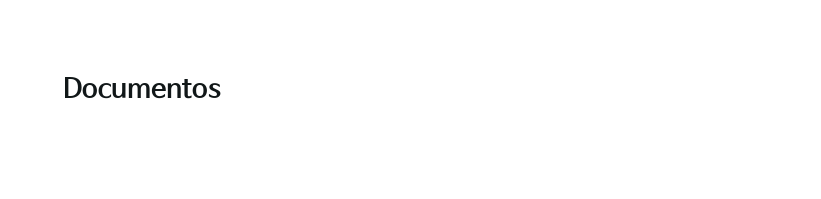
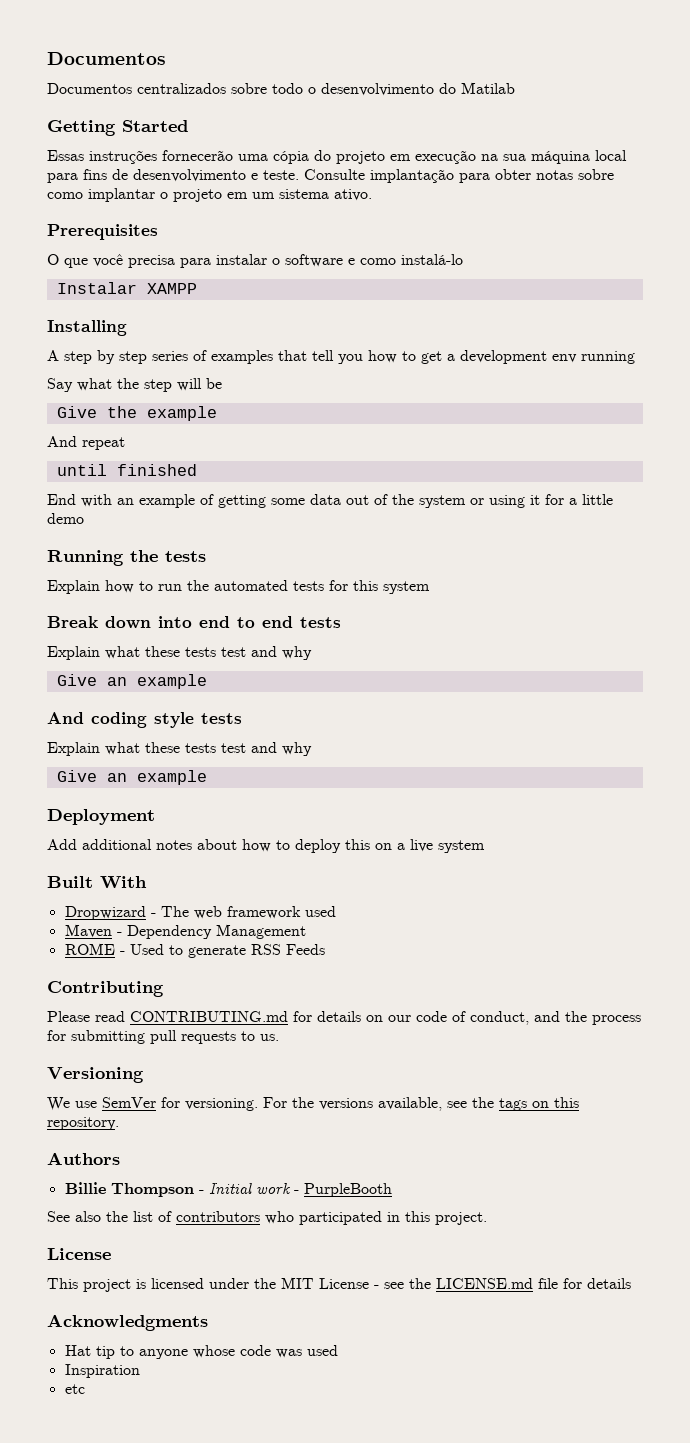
[63,77,221,99] Documentos -> [47,52,166,65] [47,82,515,96] [47,120,188,136] [47,150,627,164] [47,169,614,183] [47,188,372,202] [47,224,158,240] [47,254,463,268] [56,282,197,294] [47,320,127,336] [47,350,635,364] [47,378,222,392] [56,406,217,421] [47,436,125,450] [56,464,197,476] [47,494,613,508] [47,513,84,524] [47,550,206,566] [47,580,430,594] [47,616,341,629] [47,646,312,660] [56,674,207,689] [47,712,242,728] [47,742,312,756] [56,770,207,785] [47,809,155,825] [47,839,485,853] [47,876,147,889] [64,906,336,920] [64,924,306,939] [64,943,325,958] [47,981,164,997] [47,1011,641,1025] [47,1030,279,1044] [47,1067,144,1083] [47,1097,579,1111] [47,1117,119,1130] [47,1152,120,1165] [64,1182,392,1197] [47,1211,487,1225] [47,1248,111,1260] [47,1277,631,1292] [47,1314,208,1331] [64,1345,338,1359] [64,1364,140,1378] [64,1384,85,1394] Documentos // Documentos centralizados sobre todo o desenvolvimento do Matilab // Getting Started // Essas instruções fornecerão uma cópia do projeto em execução na sua máquina local para fins de desenvolvimento e teste. Consulte implantação para obter notas sobre como implantar o projeto em um sistema ativo. // Prerequisites // O que você precisa para instalar o software e como instalá-lo // Instalar XAMPP // Installing // A step by step series of examples that tell you how to get a development env running // Say what the step will be // Give the example // And repeat // until finished // End with an example of getting some data out of the system or using it for a little demo // Running the tests // Explain how to run the automated tests for this system // Break down into end to end tests // Explain what these tests test and why // Give an example // And coding style tests // Explain what these tests test and why // Give an example // Deployment // Add additional notes about how to deploy this on a live system // Built With // Dropwizard - The web framework used // Maven - Dependency Management // ROME - Used to generate RSS Feeds // Contributing // Please read CONTRIBUTING.md for details on our code of conduct, and the process for submitting pull requests to us. // Versioning // We use SemVer for versioning. For the versions available, see the tags on this repository. // Authors // Billie Thompson - Initial work - PurpleBooth // See also the list of contributors who participated in this project. // License // This project is licensed under the MIT License - see the LICENSE.md file for details // Acknowledgments // Hat tip to anyone whose code was used // Inspiration // etc

